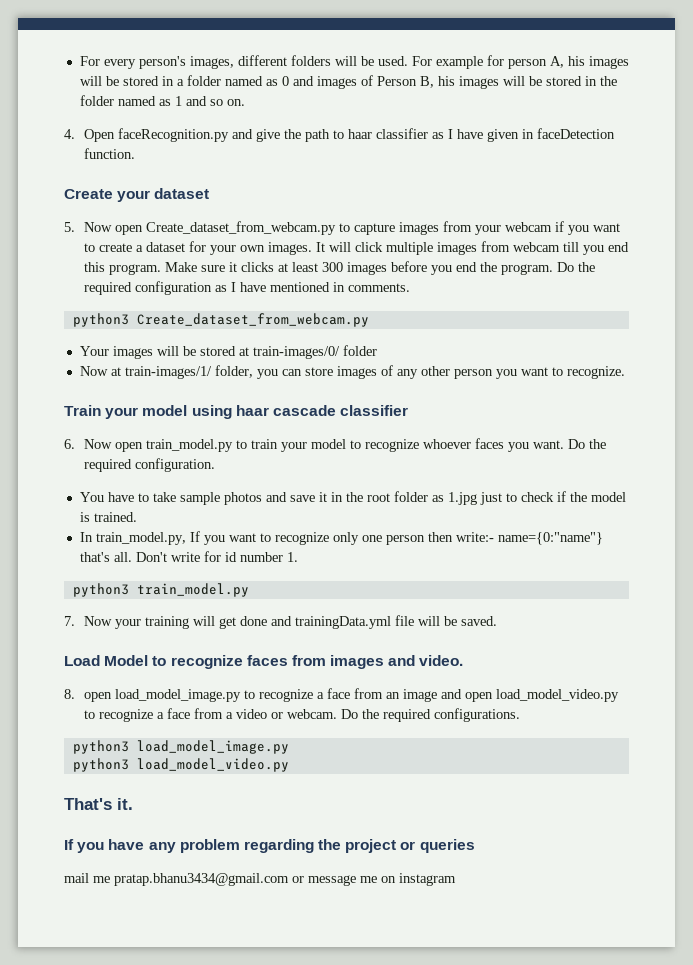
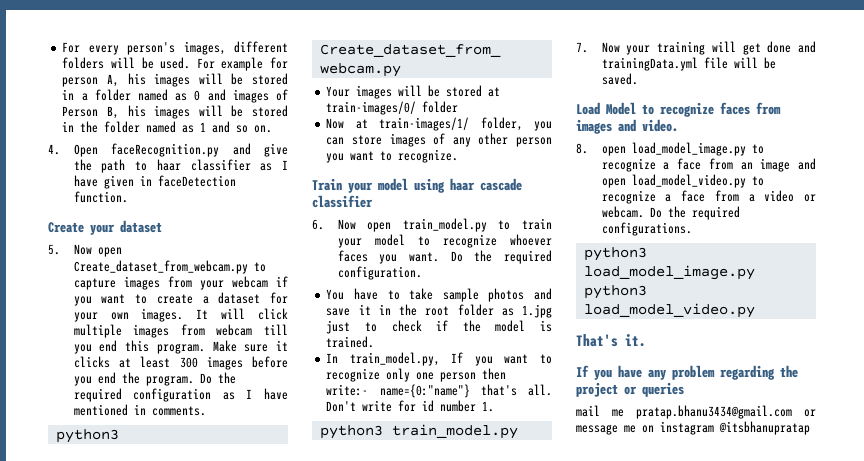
(456, 879) none -> [719,421,810,435] @itsbhanupratap

